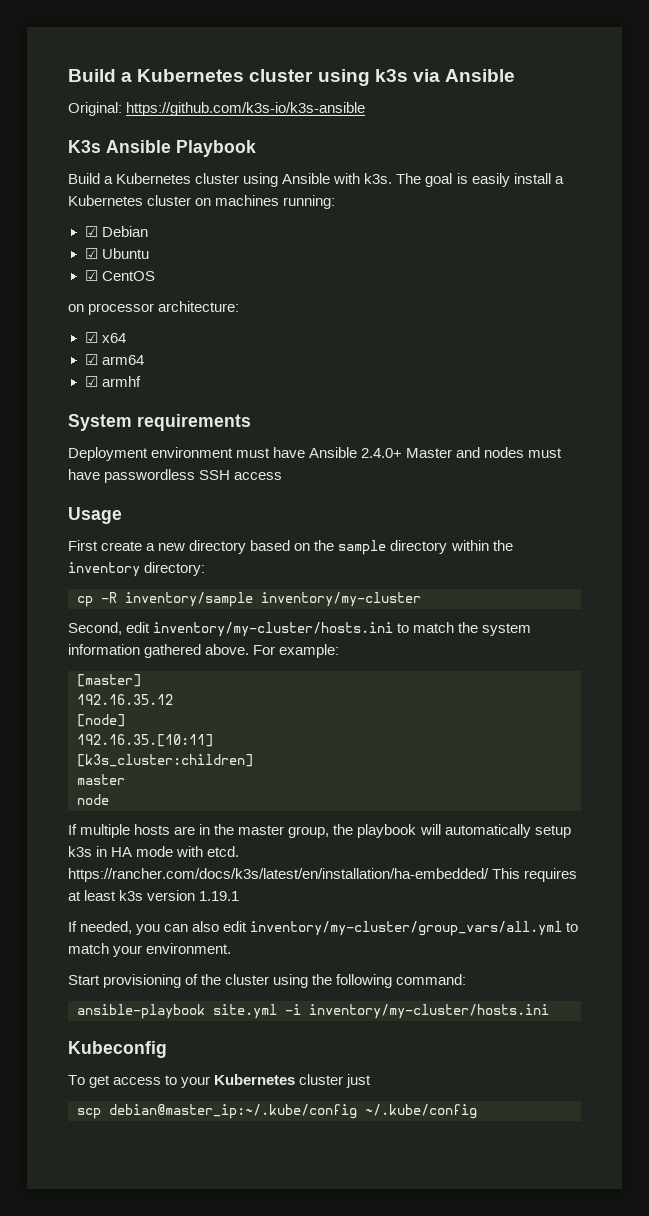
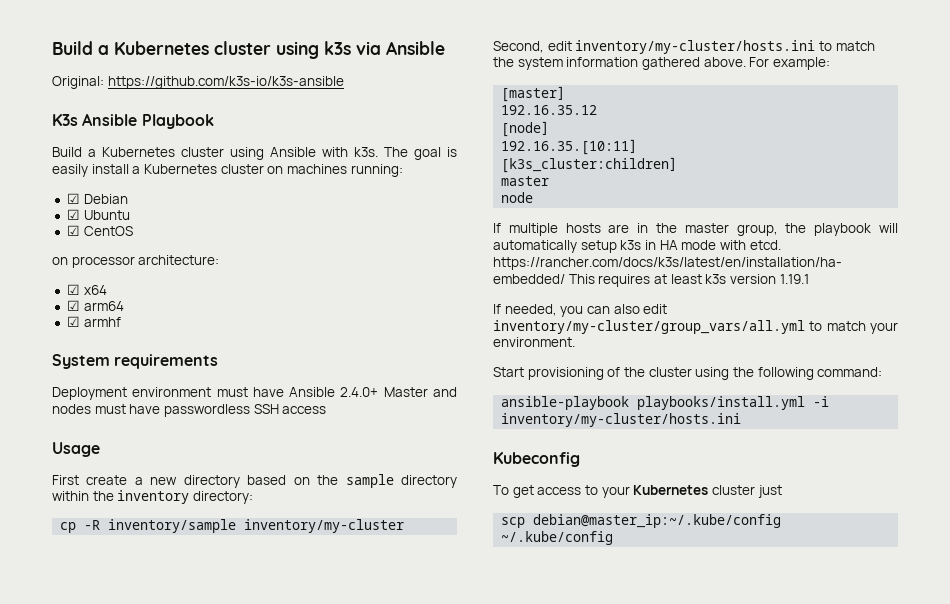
[213,1004,277,1019] site.yml -> [637,396,806,410] playbooks/install.yml

